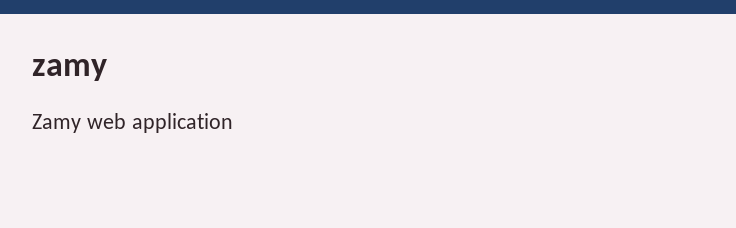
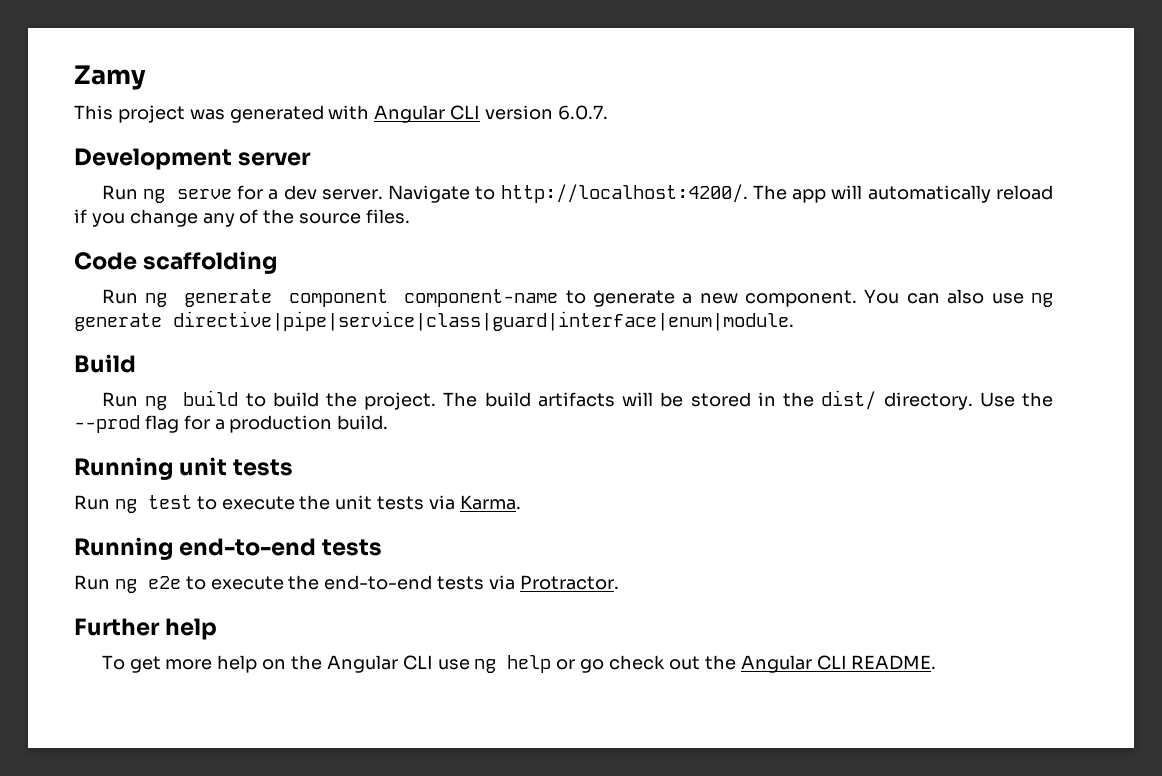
[32,59,107,81] [32,113,233,133] zamy // Zamy web application -> [74,65,146,90] [74,105,608,123] [74,148,312,170] [101,184,1053,203] [74,209,411,227] [74,251,278,274] [101,289,1053,307] [74,311,794,331] [74,354,136,373] [101,390,1053,410] [74,415,389,433] [74,457,294,480] [74,495,521,513] [74,537,383,560] [74,575,619,593] [74,618,218,640] [101,655,937,673] Zamy // This project was generated with Angular CLI version 6.0.7. // Development server // Run ng serve for a dev server. Navigate to http://localhost:4200/. The app will automatically reload if you change any of the source files. // Code scaffolding // Run ng generate component component-name to generate a new component. You can also use ng generate directive|pipe|service|class|guard|interface|enum|module. // Build // Run ng build to build the project. The build artifacts will be stored in the dist/ directory. Use the --prod flag for a production build. // Running unit tests // Run ng test to execute the unit tests via Karma. // Running end-to-end tests // Run ng e2e to execute the end-to-end tests via Protractor. // Further help // To get more help on the Angular CLI use ng help or go check out the Angular CLI README.

